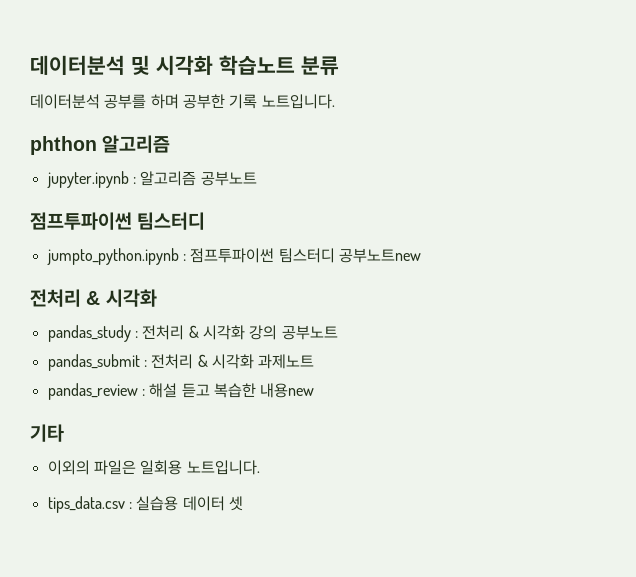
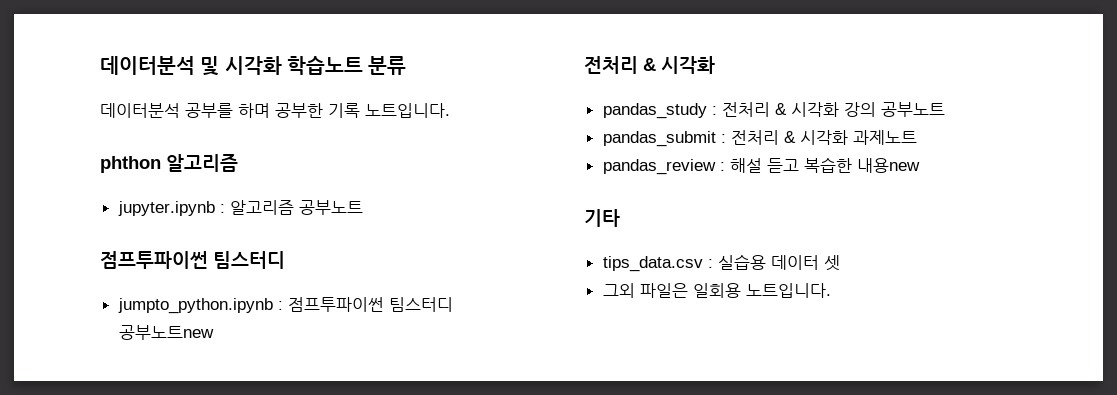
[47,460,260,475] // 이외의 파일은 일회용 노트입니다. -> (620, 218) none
(243, 503) none -> [602,283,831,298] // 그외 파일은 일회용 노트입니다.

